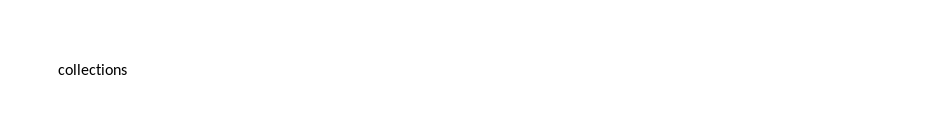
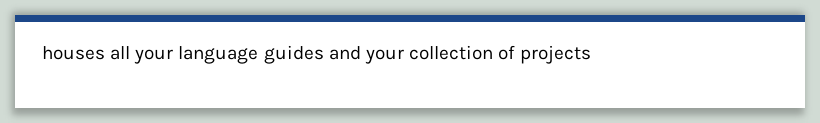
[58,64,127,75] collections -> [42,45,592,64] houses all your language guides and your collection of projects

